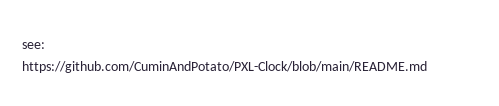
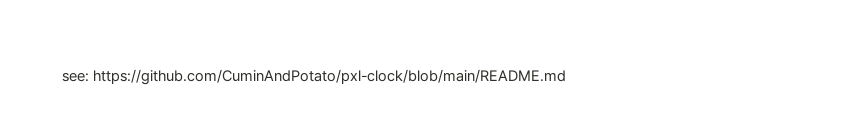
[22,61,427,73] https://github.com/CuminAndPotato/PXL-Clock/blob/main/README.md -> [93,69,567,85] https://github.com/CuminAndPotato/pxl-clock/blob/main/README.md

